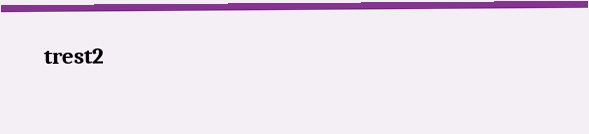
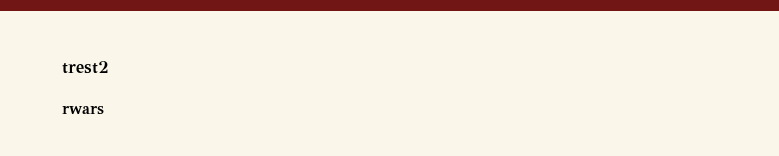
(104, 56) none -> [62,105,104,115] // rwars

